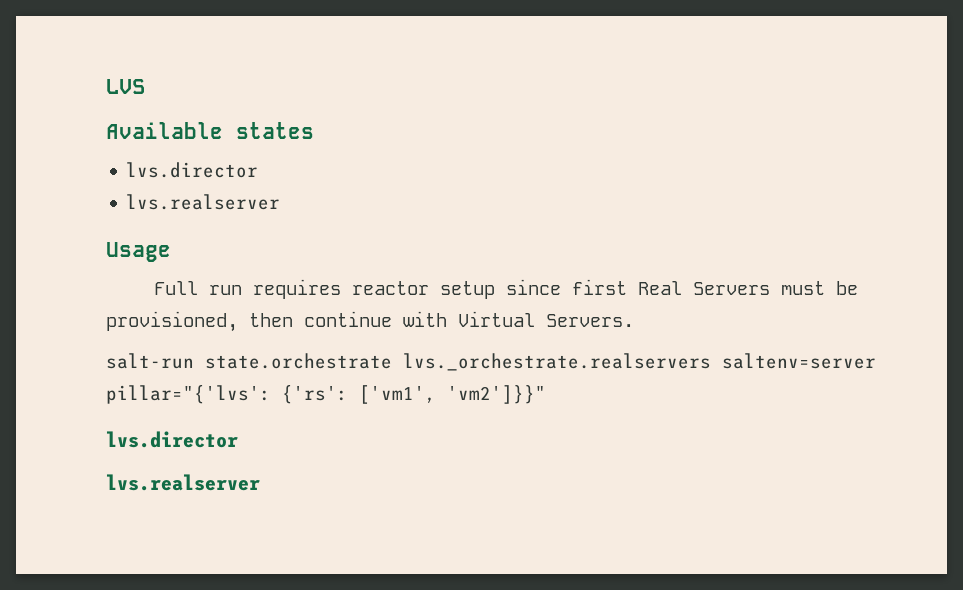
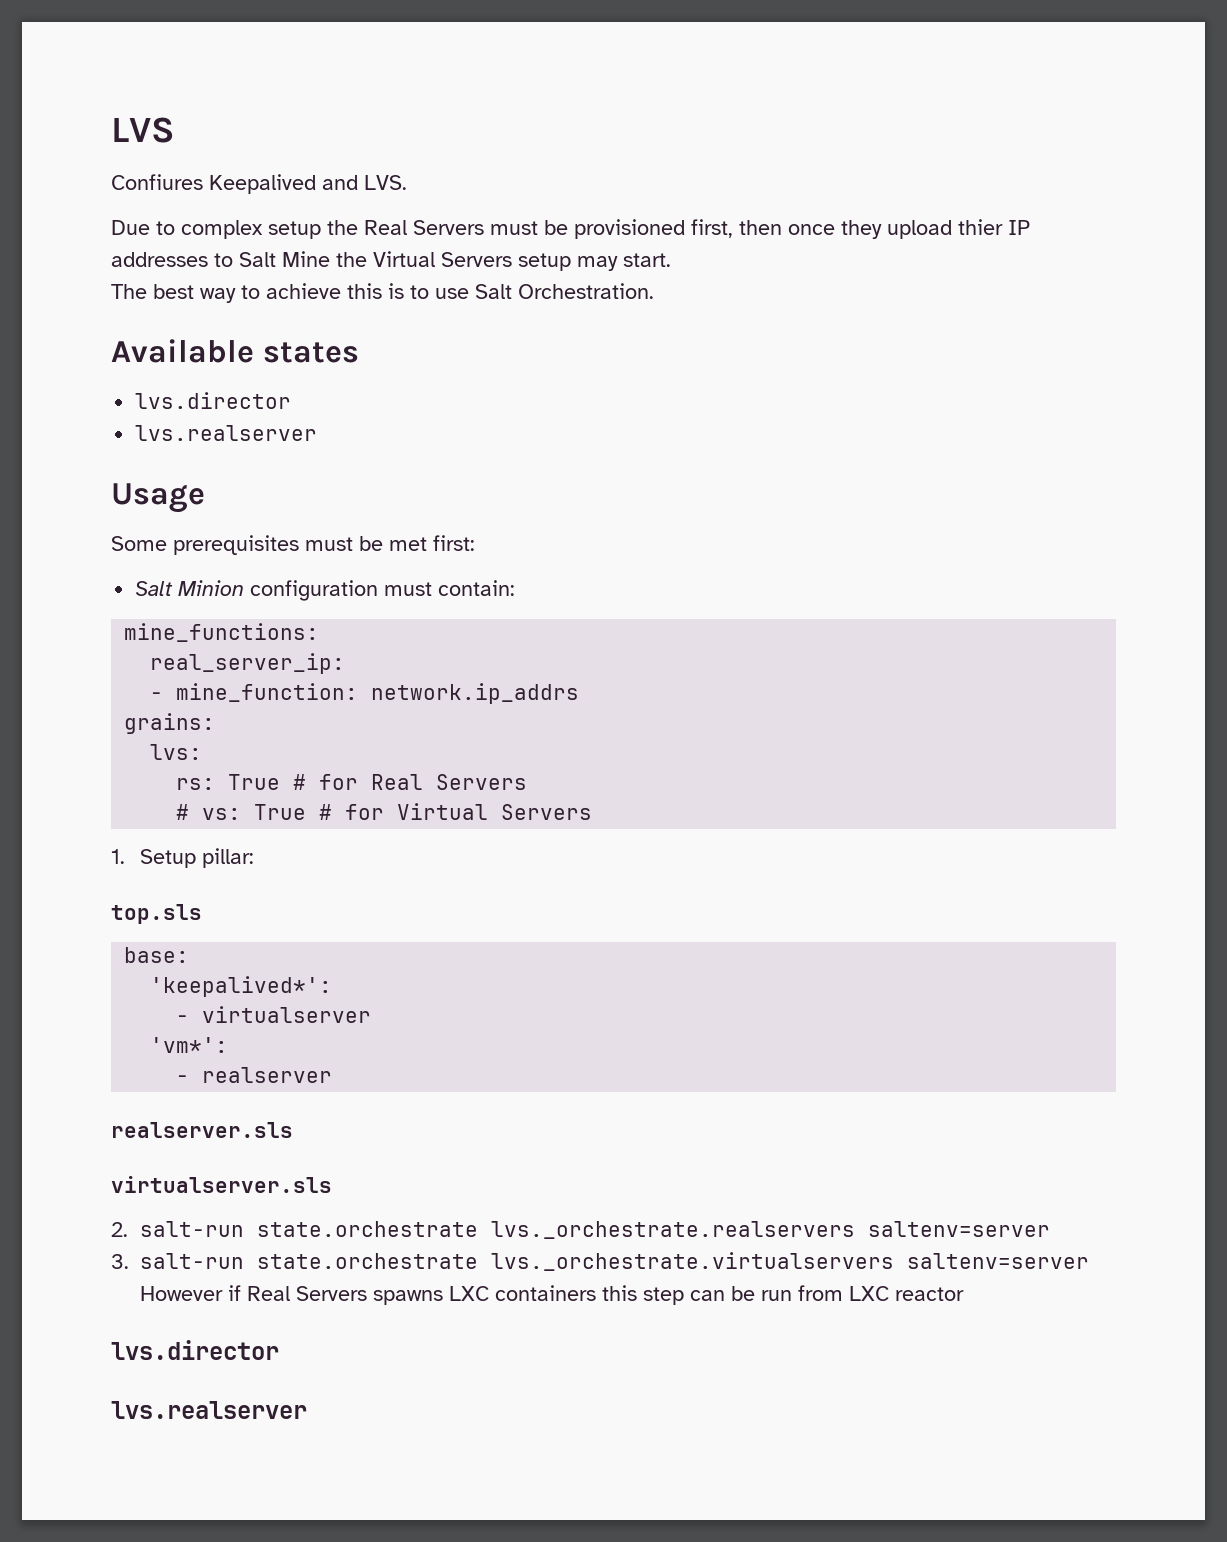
(145, 86) none -> [111,174,407,194] [111,219,1030,239] [111,251,671,271] [111,283,654,303] // Confiures Keepalived and LVS. // Due to complex setup the Real Servers must be provisioned first, then once they upload thier IP addresses to Salt Mine the Virtual Servers setup may start. // The best way to achieve this is to use Salt Orchestration.
[153,279,858,299] [106,311,634,332] [106,353,876,371] [106,385,546,404] Full run requires reactor setup since first Real Servers must be provisioned, then continue with Virtual Servers. // salt-run state.orchestrate lvs._orchestrate.realservers saltenv=server pillar="{'lvs': {'rs': ['vm1', 'vm2']}}" -> [111,535,475,555] [135,580,516,601] [124,623,320,642] [150,653,346,674] [150,683,580,704] [124,713,216,734] [150,744,203,760] [176,774,528,790] [176,803,593,820] [111,848,254,868] [111,904,202,924] [124,947,190,963] [150,976,333,997] [176,1006,372,1023] [150,1037,229,1053] [176,1067,333,1083] [111,1122,293,1138] [111,1176,332,1193] [111,1221,1050,1239] [111,1252,1089,1271] [140,1285,964,1305] Some prerequisites must be met first: // Salt Minion configuration must contain: // mine_functions: // real_server_ip: // - mine_function: network.ip_addrs // grains: // lvs: // rs: True # for Real Servers // # vs: True # for Virtual Servers // 1. Setup pillar: // top.sls // base: // 'keepalived*': // - virtualserver // 'vm*': // - realserver // realserver.sls // virtualserver.sls // 2. salt-run state.orchestrate lvs._orchestrate.realservers saltenv=server // 3. salt-run state.orchestrate lvs._orchestrate.virtualservers saltenv=server However if Real Servers spawns LXC containers this step can be run from LXC reactor

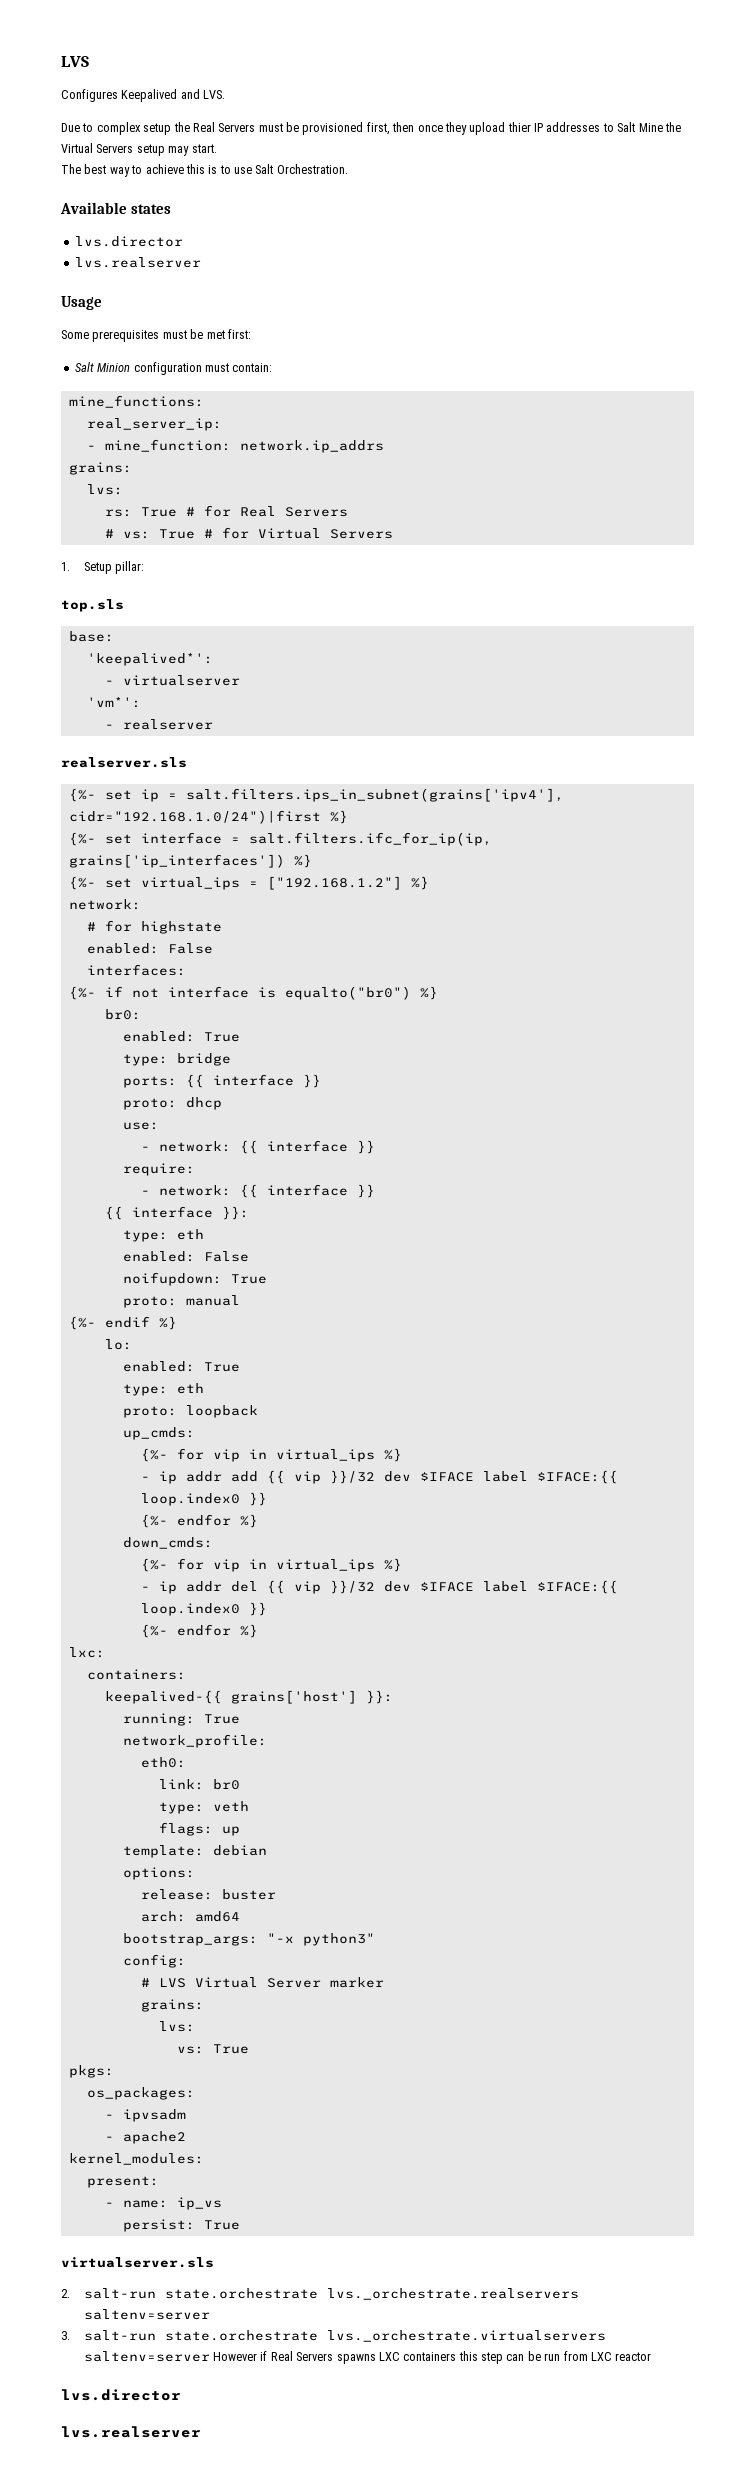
[111,174,203,190] Confiures -> [61,89,118,102] Configures
(293, 1130) none -> [68,788,564,802] [68,810,348,824] [68,832,492,846] [68,854,312,868] [68,876,429,890] [68,899,141,910] [86,920,222,934] [86,943,213,954] [86,964,186,976] [68,986,438,1000] [104,1009,141,1020] [122,1031,240,1042] [122,1053,231,1066] [122,1074,321,1088] [122,1097,222,1110] [122,1122,159,1130] [140,1140,375,1154] [122,1163,195,1176] [140,1184,375,1198] [104,1206,249,1220] [122,1229,204,1242] [122,1251,249,1262] [122,1272,267,1286] [122,1295,240,1308] [68,1316,177,1330] [104,1339,132,1350] [122,1361,240,1372] [122,1383,204,1396] [122,1405,258,1418] [122,1427,195,1440] [140,1448,402,1462] [140,1470,618,1484] [140,1492,267,1506] [140,1514,258,1528] [122,1537,213,1549] [140,1558,402,1572] [140,1580,618,1594] [140,1602,267,1616] [140,1624,258,1638] [68,1647,105,1658] [86,1669,186,1680] [104,1690,393,1704] [122,1713,240,1726] [122,1734,267,1748] [140,1757,186,1768] [158,1779,240,1790] [158,1801,249,1814] [158,1822,240,1836] [122,1845,267,1858] [122,1867,195,1880] [140,1889,276,1900] [140,1911,240,1922] [122,1933,375,1946] [122,1954,186,1968] [140,1977,384,1988] [140,1999,204,2012] [158,2021,195,2032] [176,2044,249,2054] [68,2065,114,2078] [86,2087,195,2100] [104,2109,186,2122] [104,2131,186,2144] [68,2153,204,2165] [86,2176,159,2188] [104,2197,222,2210] [122,2219,240,2232] // {%- set ip = salt.filters.ips_in_subnet(grains['ipv4'], cidr="192.168.1.0/24")|first %} // {%- set interface = salt.filters.ifc_for_ip(ip, grains['ip_interfaces']) %} // {%- set virtual_ips = ["192.168.1.2"] %} // network: // # for highstate // enabled: False // interfaces: // {%- if not interface is equalto("br0") %} // br0: // enabled: True // type: bridge // ports: {{ interface }} // proto: dhcp // use: // - network: {{ interface }} // require: // - network: {{ interface }} // {{ interface }}: // type: eth // enabled: False // noifupdown: True // proto: manual // {%- endif %} // lo: // enabled: True // type: eth // proto: loopback // up_cmds: // {%- for vip in virtual_ips %} // - ip addr add {{ vip }}/32 dev $IFACE label $IFACE:{{ loop.index0 }} // {%- endfor %} // down_cmds: // {%- for vip in virtual_ips %} // - ip addr del {{ vip }}/32 dev $IFACE label $IFACE:{{ loop.index0 }} // {%- endfor %} // lxc: // containers: // keepalived-{{ grains['host'] }}: // running: True // network_profile: // eth0: // link: br0 // type: veth // flags: up // template: debian // options: // release: buster // arch: amd64 // bootstrap_args: "-x python3" // config: // # LVS Virtual Server marker // grains: // lvs: // vs: True // pkgs: // os_packages: // - ipvsadm // - apache2 // kernel_modules: // present: // - name: ip_vs // persist: True

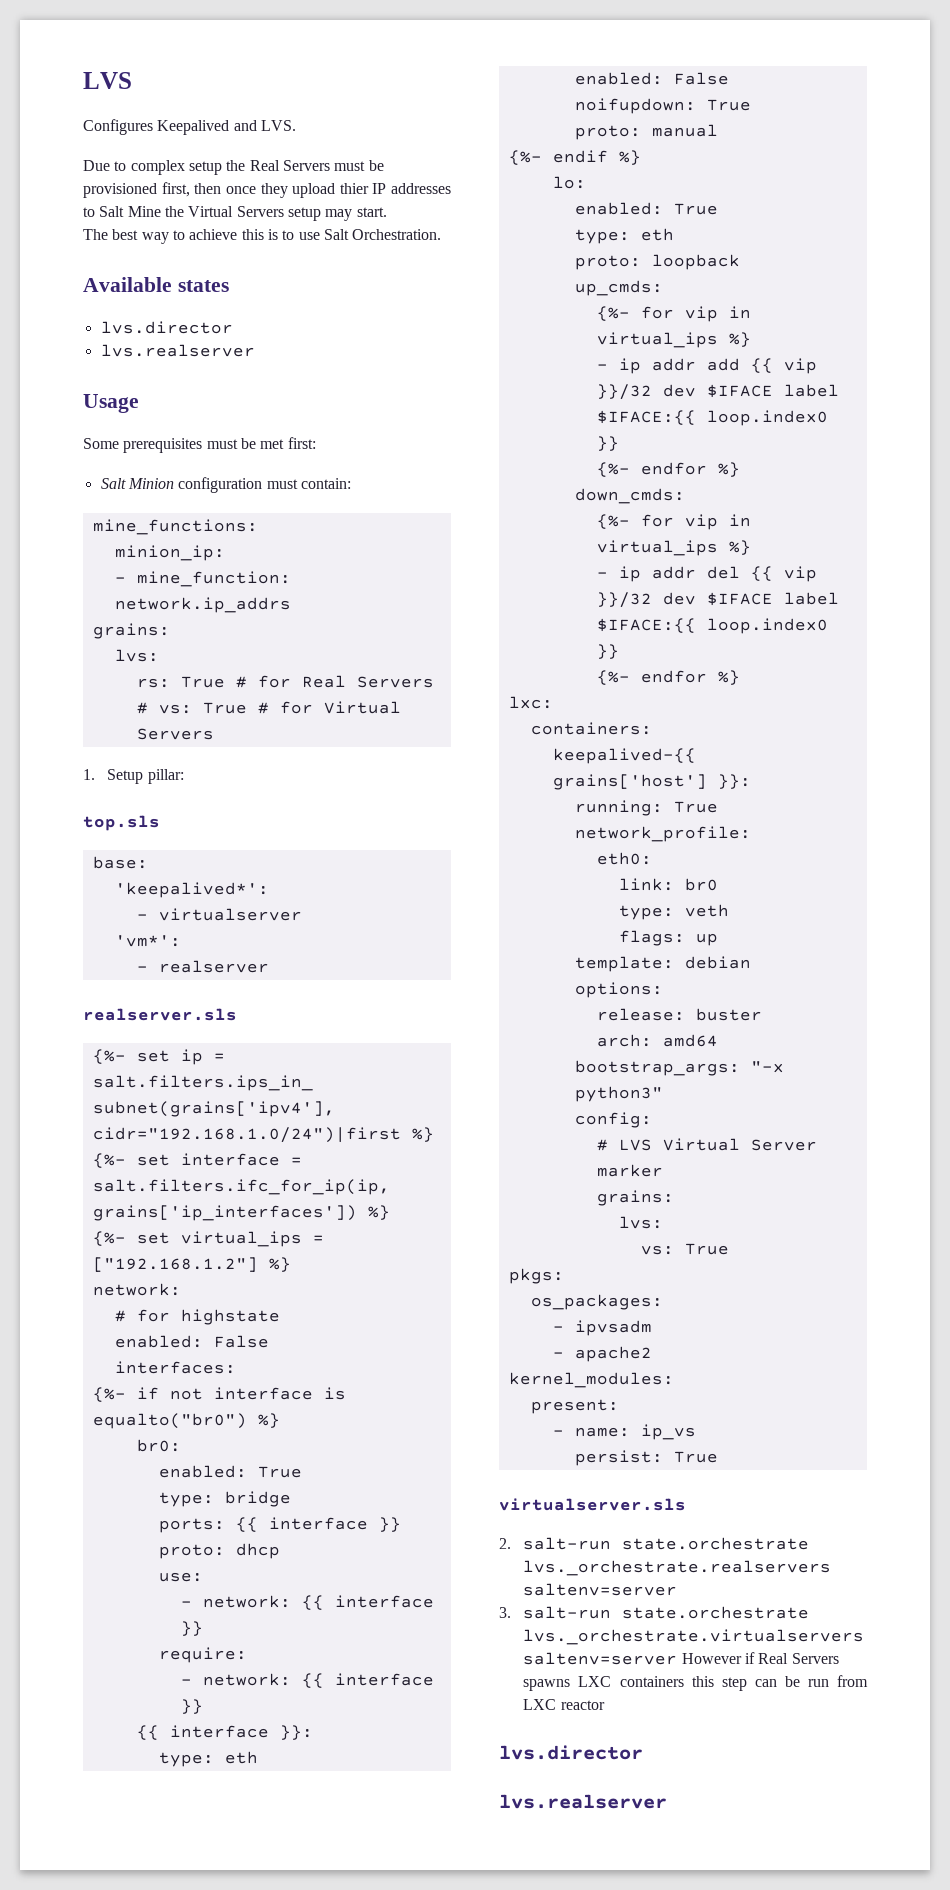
[86,418,222,431] real_server_ip: -> [114,545,225,561] minion_ip:

